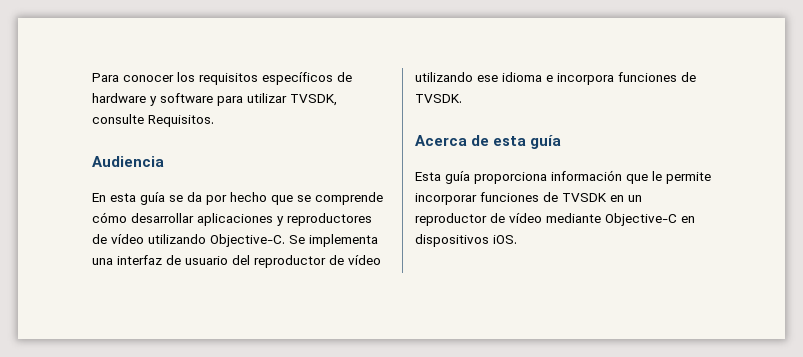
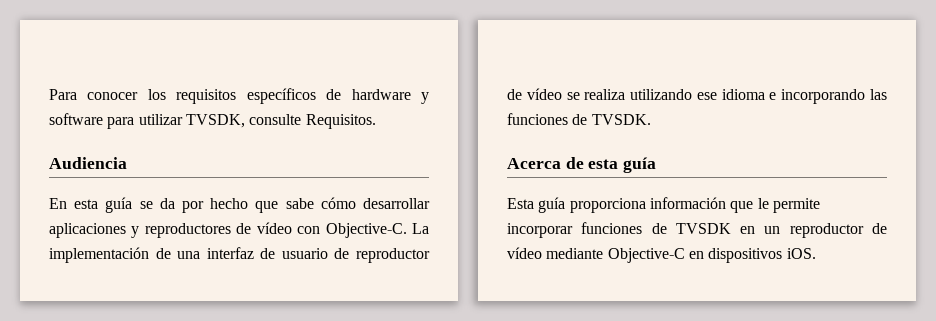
[297,192,383,205] se comprende -> [285,198,314,209] sabe
[148,234,378,247] utilizando Objective-C. Se implementa -> [297,223,429,238] [49,247,171,263] con Objective-C. La implementación de
[232,255,381,268] del reproductor de vídeo -> [334,248,430,263] [507,88,626,100] de reproductor de vídeo se realiza
[557,73,614,85] incorpora -> [781,89,887,104] incorporando las

